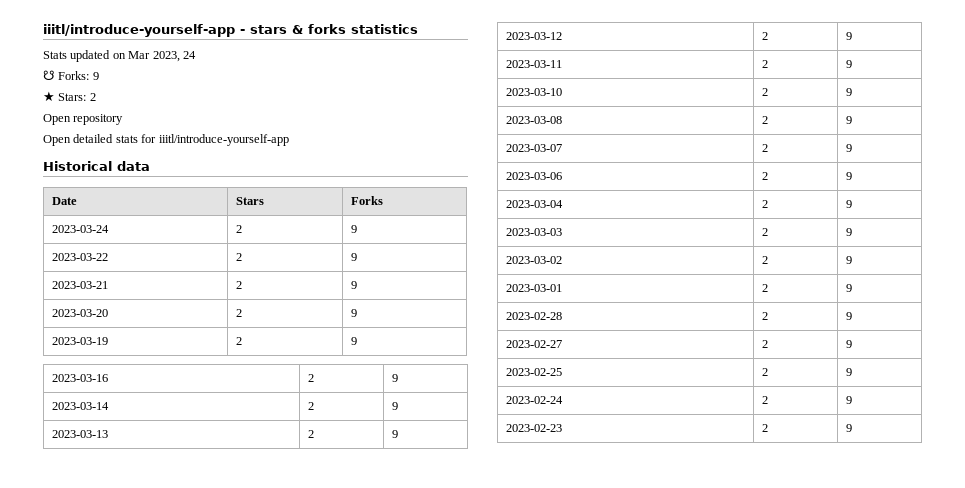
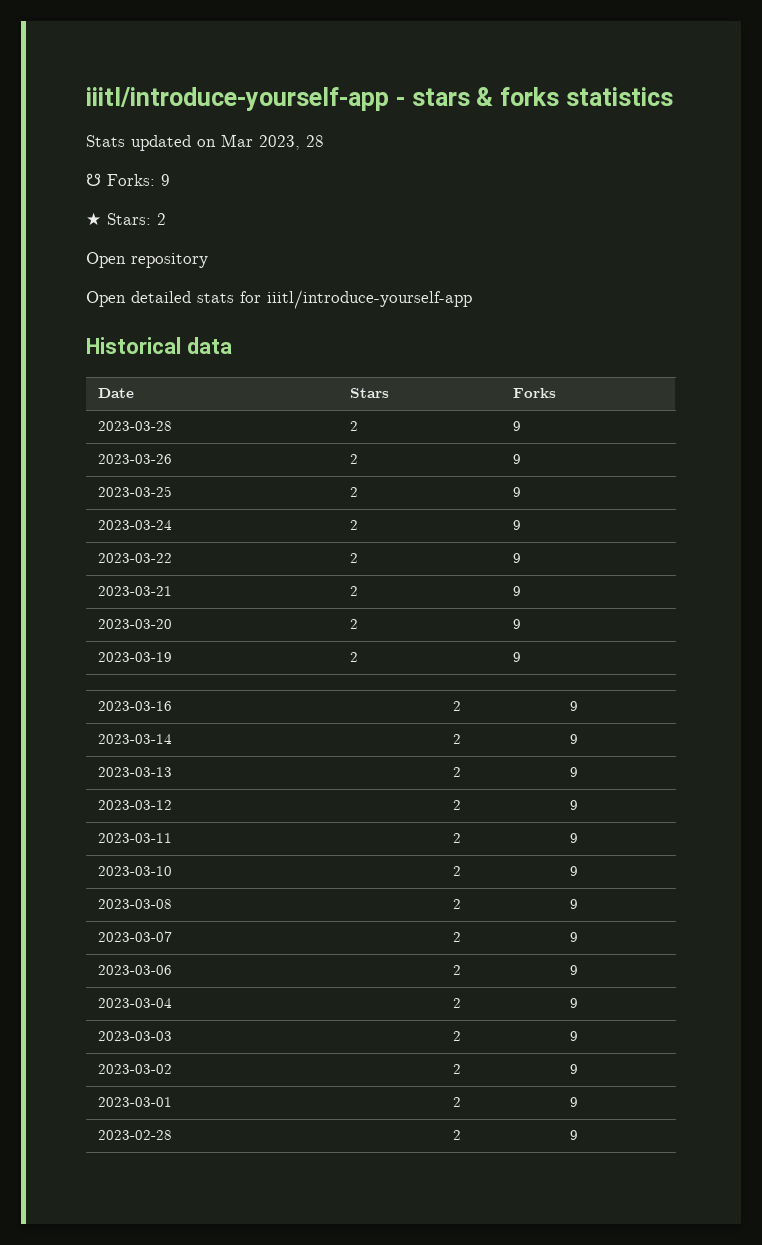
[182,51,196,59] 24 -> [306,135,324,147] 28
(383, 200) none -> [97,421,172,431] [349,421,358,431] [512,421,521,431] [97,454,172,464] [349,454,358,464] [512,454,521,464] [97,486,172,497] [349,487,358,497] [512,487,521,497] // 2023-03-28 | 2 | 9 // 2023-03-26 | 2 | 9 // 2023-03-25 | 2 | 9
[505,340,562,348] [761,340,768,348] [845,340,852,348] [505,368,562,376] [761,368,768,376] [845,368,852,376] [505,396,563,404] [761,396,768,404] [845,396,852,404] [505,424,562,432] [761,424,768,432] [845,424,852,432] // 2023-02-27 | 2 | 9 // 2023-02-25 | 2 | 9 // 2023-02-24 | 2 | 9 // 2023-02-23 | 2 | 9 -> (578, 1135) none

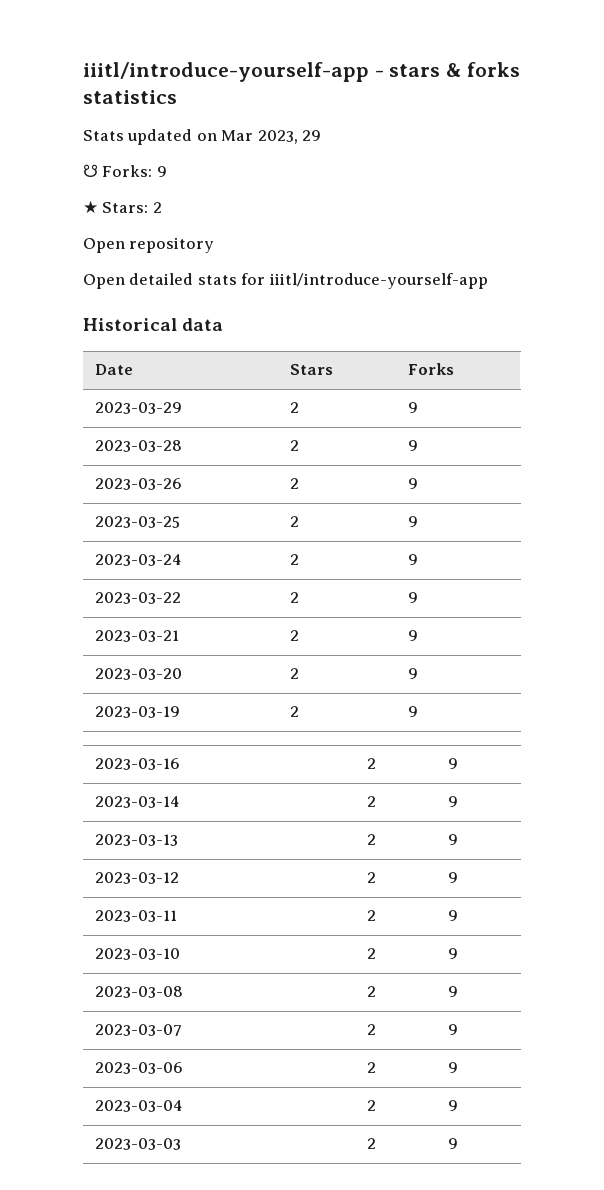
[306,135,324,147] 28 -> [302,130,322,141] 29
(556, 393) none -> [94,402,182,414] [289,402,299,413] [407,402,418,413] // 2023-03-29 | 2 | 9
[97,1064,172,1074] [452,1064,461,1074] [569,1064,578,1074] [97,1097,172,1107] [452,1097,461,1107] [569,1097,578,1107] [97,1130,172,1140] [452,1130,461,1140] [569,1130,578,1140] // 2023-03-02 | 2 | 9 // 2023-03-01 | 2 | 9 // 2023-02-28 | 2 | 9 -> (458, 1143) none

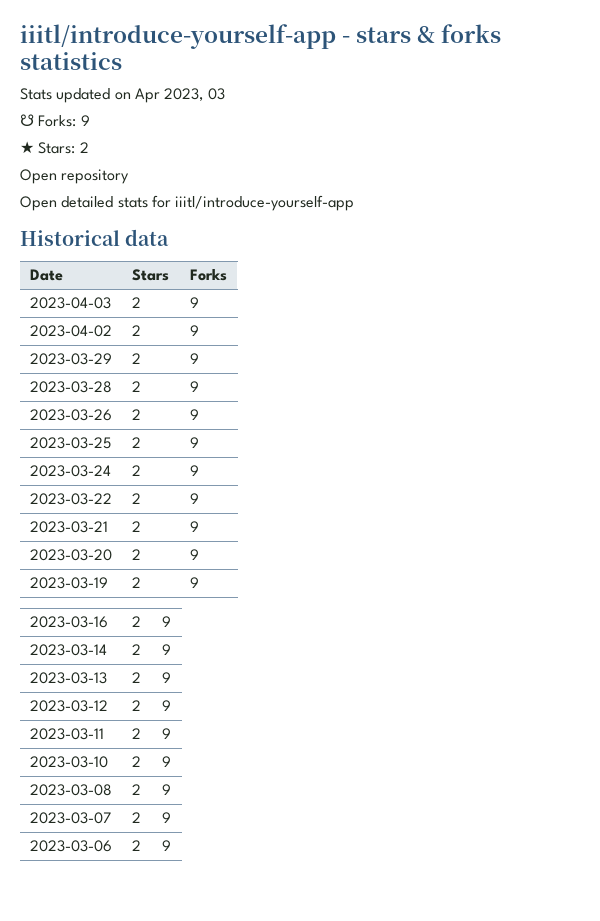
[221,130,322,144] Mar 2023, 29 -> [134,88,225,103] Apr 2023, 03
(454, 369) none -> [29,297,111,309] [131,297,141,308] [189,297,199,308] [29,325,112,337] [131,325,141,336] [189,325,199,336] // 2023-04-03 | 2 | 9 // 2023-04-02 | 2 | 9
[94,1100,183,1112] [366,1100,376,1111] [447,1100,458,1111] [94,1138,181,1150] [366,1138,376,1149] [447,1138,458,1149] // 2023-03-04 | 2 | 9 // 2023-03-03 | 2 | 9 -> (171, 845) none

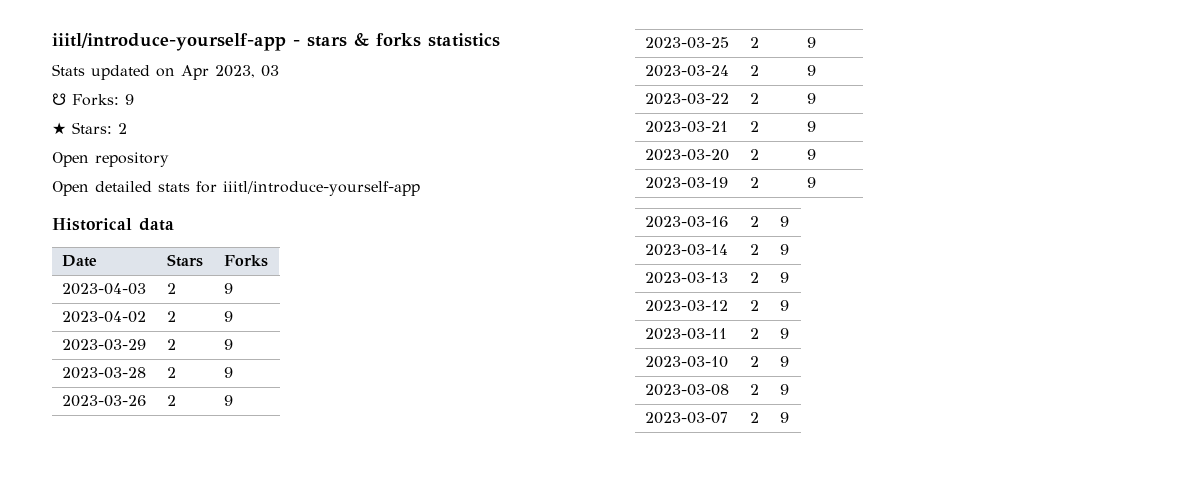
[29,840,112,852] [131,840,141,851] [161,840,171,851] // 2023-03-06 | 2 | 9 -> (790, 417) none

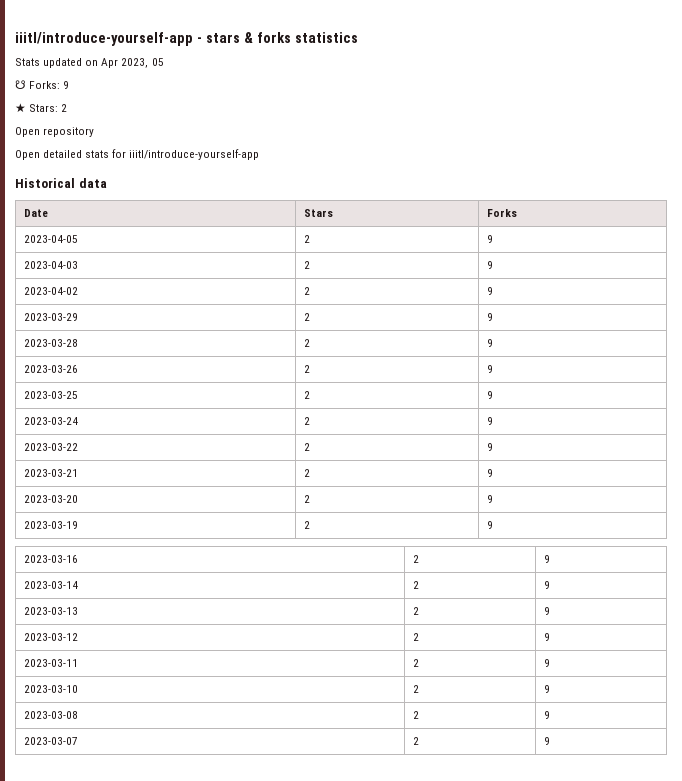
[261,65,279,77] 03 -> [151,58,164,66] 05
(269, 261) none -> [23,235,78,243] [303,235,310,243] [486,235,493,243] // 2023-04-05 | 2 | 9

